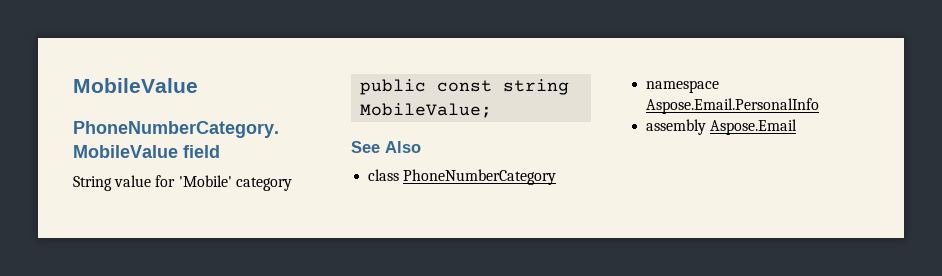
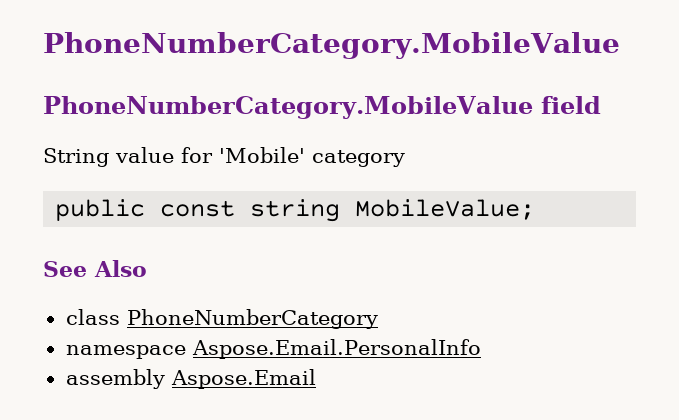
[73,78,198,93] MobileValue -> [43,32,620,59] PhoneNumberCategory.MobileValue

